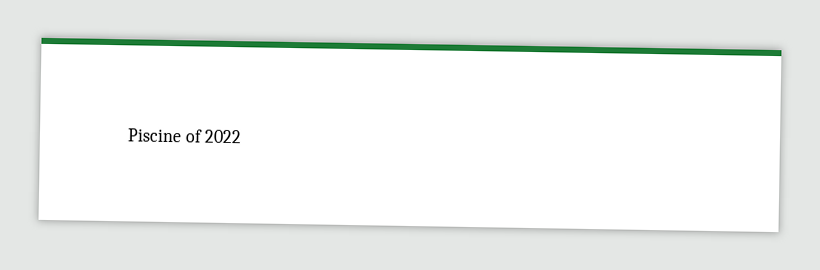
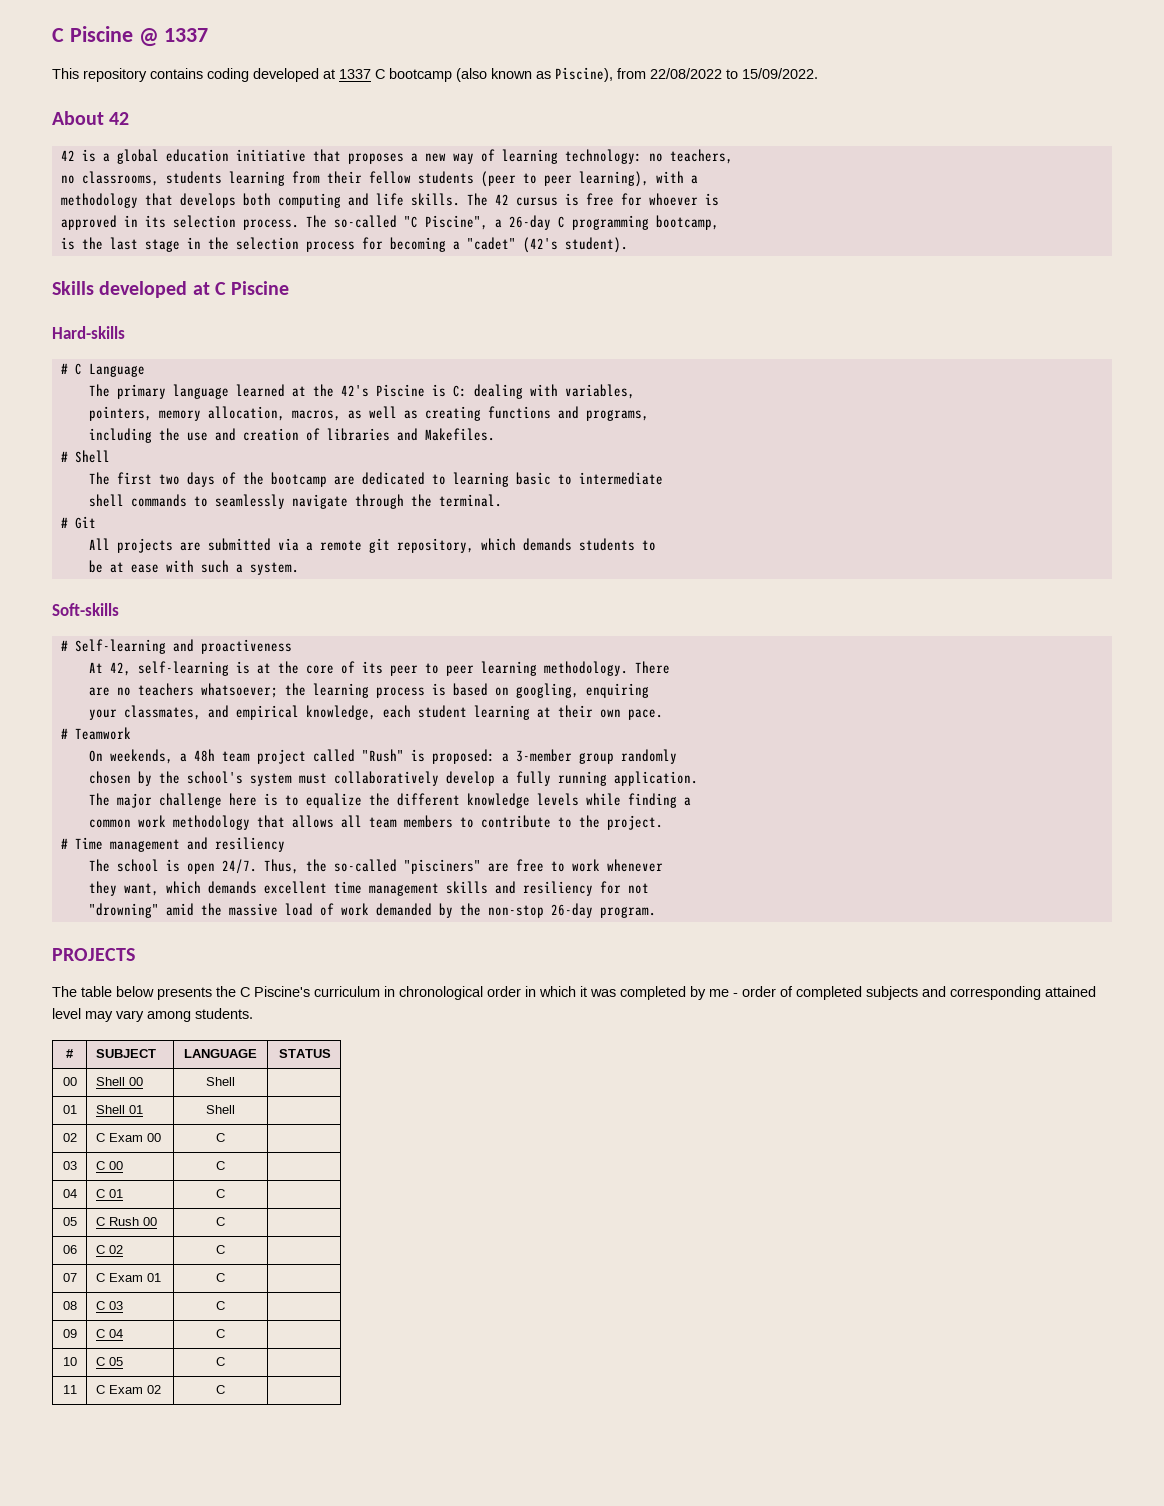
[127,128,243,144] Piscine of 2022 -> [52,26,209,47] [52,67,818,82] [52,111,130,125] [60,149,733,164] [60,171,698,187] [60,193,719,208] [60,215,719,230] [60,237,628,253] [52,281,290,298] [52,326,125,339] [60,363,145,377] [88,384,635,399] [88,406,649,421] [88,428,495,443] [60,450,110,463] [88,472,663,487] [88,494,502,509] [60,516,96,529] [88,538,656,553] [88,560,299,575] [52,603,119,616] [60,639,292,654] [88,661,670,676] [88,683,649,698] [88,705,663,720] [60,727,131,740] [88,749,677,764] [88,771,698,786] [88,793,691,808] [88,815,663,830] [60,837,285,852] [88,859,663,874] [88,881,649,896] [88,903,656,918] [52,948,135,961] [52,986,1096,1000] [52,1008,253,1022] [66,1049,74,1058] [95,1049,156,1058] [184,1049,257,1058] [279,1049,332,1058] [62,1077,77,1086] [95,1077,143,1086] [205,1077,235,1086] [62,1105,77,1114] [95,1105,143,1114] [205,1105,235,1114] [62,1133,77,1142] [95,1133,161,1142] [215,1133,225,1142] [62,1161,77,1170] [95,1161,123,1170] [215,1161,225,1170] [62,1189,77,1198] [95,1189,123,1198] [215,1189,225,1198] [62,1217,77,1226] [95,1217,157,1226] [215,1217,225,1226] [62,1245,77,1254] [95,1245,123,1254] [215,1245,225,1254] [62,1273,77,1282] [95,1273,161,1282] [215,1273,225,1282] [62,1301,77,1310] [95,1301,123,1310] [215,1301,225,1310] [62,1329,77,1338] [95,1329,123,1338] [215,1329,225,1338] [62,1357,77,1366] [95,1357,123,1366] [215,1357,225,1366] [62,1385,77,1394] [95,1385,161,1394] [215,1385,225,1394] C Piscine @ 1337 // This repository contains coding developed at 1337 C bootcamp (also known as Piscine), from 22/08/2022 to 15/09/2022. // About 42 // 42 is a global education initiative that proposes a new way of learning technology: no teachers, // no classrooms, students learning from their fellow students (peer to peer learning), with a // methodology that develops both computing and life skills. The 42 cursus is free for whoever is // approved in its selection process. The so-called "C Piscine", a 26-day C programming bootcamp, // is the last stage in the selection process for becoming a "cadet" (42's student). // Skills developed at C Piscine // Hard-skills // # C Language // The primary language learned at the 42's Piscine is C: dealing with variables, // pointers, memory allocation, macros, as well as creating functions and programs, // including the use and creation of libraries and Makefiles. // # Shell // The first two days of the bootcamp are dedicated to learning basic to intermediate // shell commands to seamlessly navigate through the terminal. // # Git // All projects are submitted via a remote git repository, which demands students to // be at ease with such a system. // Soft-skills // # Self-learning and proactiveness // At 42, self-learning is at the core of its peer to peer learning methodology. There // are no teachers whatsoever; the learning process is based on googling, enquiring // your classmates, and empirical knowledge, each student learning at their own pace. // # Teamwork // On weekends, a 48h team project called "Rush" is proposed: a 3-member group randomly // chosen by the school's system must collaboratively develop a fully running application. // The major challenge here is to equalize the different knowledge levels while finding a // common work methodology that allows all team members to contribute to the project. // # Time management and resiliency // The school is open 24/7. Thus, the so-called "pisciners" are free to work whenever // they want, which demands excellent time management skills and resiliency for not // "drowning" amid the massive load of work demanded by the non-stop 26-day program. // PROJECTS // The table below presents the C Piscine's curriculum in chronological order in which it was completed by me - order of completed subjects and corresponding attained level may vary among students. // # | SUBJECT | LANGUAGE | STATUS // 00 | Shell 00 | Shell | // 01 | Shell 01 | Shell | // 02 | C Exam 00 | C | // 03 | C 00 | C | // 04 | C 01 | C | // 05 | C Rush 00 | C | // 06 | C 02 | C | // 07 | C Exam 01 | C | // 08 | C 03 | C | // 09 | C 04 | C | // 10 | C 05 | C | // 11 | C Exam 02 | C |

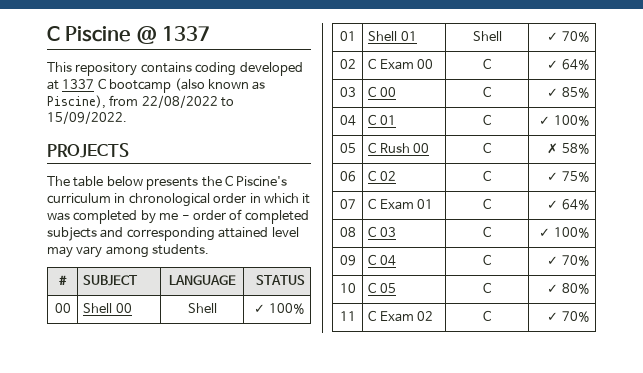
[52,111,130,125] [60,149,733,164] [60,171,698,187] [60,193,719,208] [60,215,719,230] [60,237,628,253] [52,281,290,298] [52,326,125,339] [60,363,145,377] [88,384,635,399] [88,406,649,421] [88,428,495,443] [60,450,110,463] [88,472,663,487] [88,494,502,509] [60,516,96,529] [88,538,656,553] [88,560,299,575] [52,603,119,616] [60,639,292,654] [88,661,670,676] [88,683,649,698] [88,705,663,720] [60,727,131,740] [88,749,677,764] [88,771,698,786] [88,793,691,808] [88,815,663,830] [60,837,285,852] [88,859,663,874] [88,881,649,896] [88,903,656,918] // About 42 // 42 is a global education initiative that proposes a new way of learning technology: no teachers, // no classrooms, students learning from their fellow students (peer to peer learning), with a // methodology that develops both computing and life skills. The 42 cursus is free for whoever is // approved in its selection process. The so-called "C Piscine", a 26-day C programming bootcamp, // is the last stage in the selection process for becoming a "cadet" (42's student). // Skills developed at C Piscine // Hard-skills // # C Language // The primary language learned at the 42's Piscine is C: dealing with variables, // pointers, memory allocation, macros, as well as creating functions and programs, // including the use and creation of libraries and Makefiles. // # Shell // The first two days of the bootcamp are dedicated to learning basic to intermediate // shell commands to seamlessly navigate through the terminal. // # Git // All projects are submitted via a remote git repository, which demands students to // be at ease with such a system. // Soft-skills // # Self-learning and proactiveness // At 42, self-learning is at the core of its peer to peer learning methodology. There // are no teachers whatsoever; the learning process is based on googling, enquiring // your classmates, and empirical knowledge, each student learning at their own pace. // # Teamwork // On weekends, a 48h team project called "Rush" is proposed: a 3-member group randomly // chosen by the school's system must collaboratively develop a fully running application. // The major challenge here is to equalize the different knowledge levels while finding a // common work methodology that allows all team members to contribute to the project. // # Time management and resiliency // The school is open 24/7. Thus, the so-called "pisciners" are free to work whenever // they want, which demands excellent time management skills and resiliency for not // "drowning" amid the massive load of work demanded by the non-stop 26-day program. -> (127, 117) none
(235, 1081) none -> [254,303,305,314] ✓ 100%
(235, 1109) none -> [547,31,590,42] ✓ 70%
(225, 1137) none -> [547,59,590,70] ✓ 64%
(225, 1165) none -> [547,87,590,98] ✓ 85%
(225, 1193) none -> [539,115,590,126] ✓ 100%
(225, 1221) none -> [547,143,590,154] ✗ 58%
(225, 1249) none -> [547,171,590,182] ✓ 75%
(225, 1277) none -> [547,199,590,210] ✓ 64%
(225, 1305) none -> [539,227,590,238] ✓ 100%
(225, 1333) none -> [547,255,590,266] ✓ 70%
(225, 1361) none -> [547,283,590,294] ✓ 80%
(225, 1389) none -> [547,311,590,322] ✓ 70%

